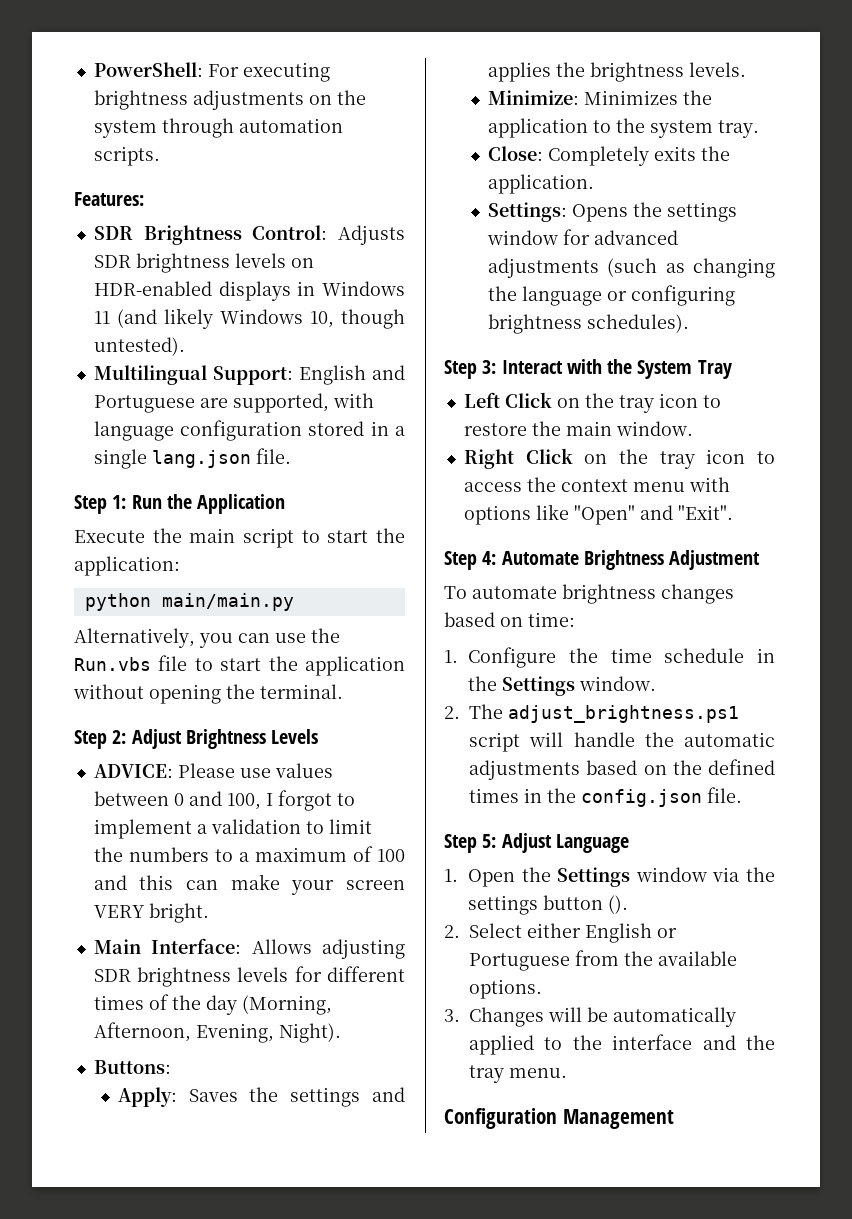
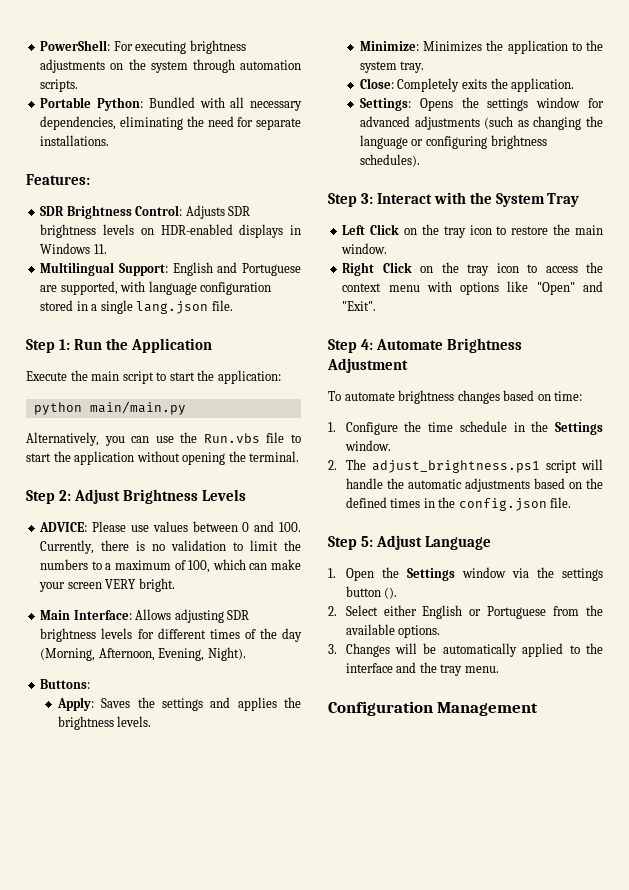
(160, 156) none -> [40,97,302,111] [40,116,301,130] [40,135,110,146] // Portable Python: Bundled with all necessary dependencies, eliminating the need for separate installations.
[93,308,405,329] [93,337,185,356] 11 (and likely Windows 10, though untested). -> [93,244,107,254] 11.
[226,790,355,811] [93,819,207,839] 100, I forgot to implement a -> [279,522,301,532] [40,540,166,554] 100. Currently, there is no
[376,849,405,862] [93,875,174,890] 100 and this -> [188,559,246,573] 100, which

